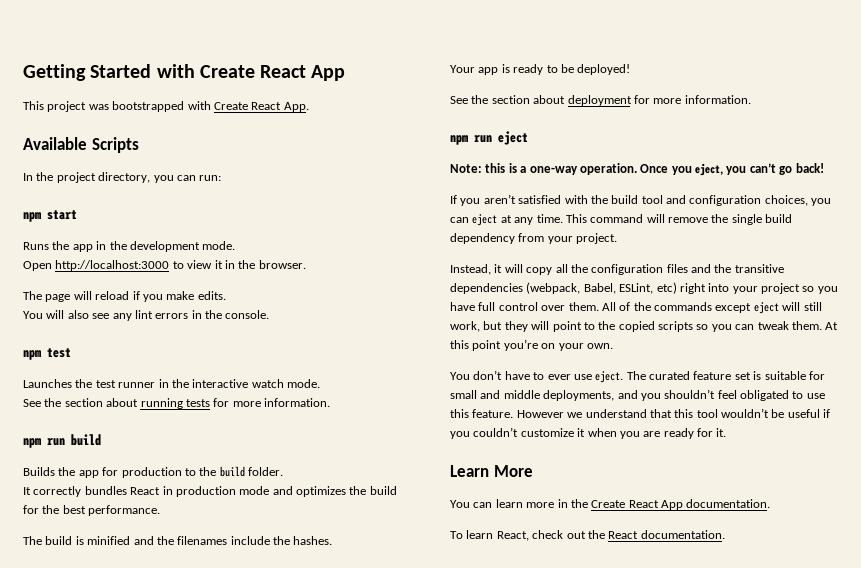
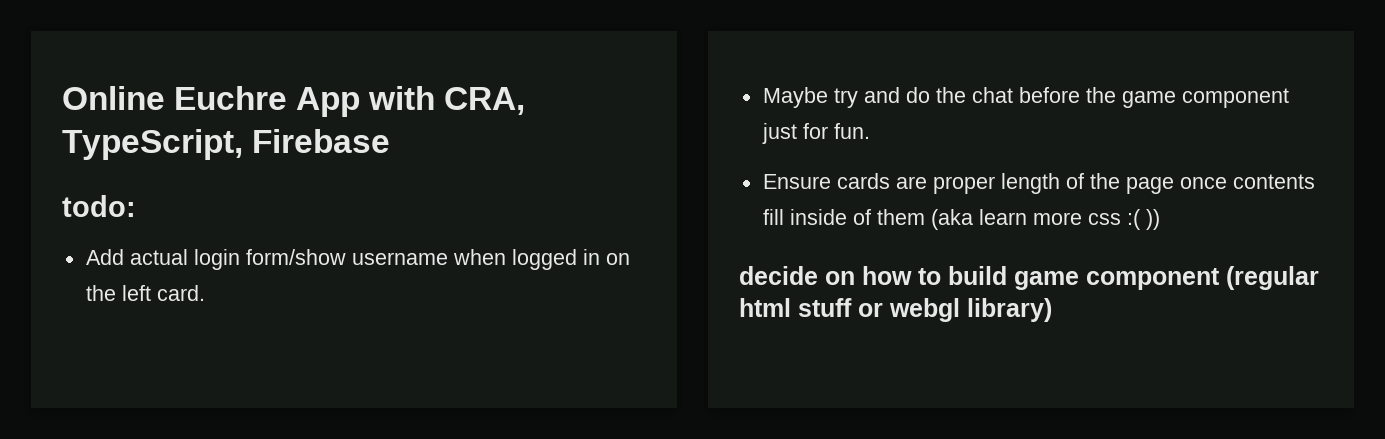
[23,64,346,81] [23,101,309,112] [23,137,139,153] [23,172,222,183] [23,210,77,222] [23,241,236,252] [23,260,306,271] [23,291,226,302] [23,310,270,321] [23,348,71,360] [23,379,320,388] [23,398,330,409] [23,434,101,448] [23,466,283,478] [23,486,397,497] [23,505,161,516] [23,536,333,545] [450,64,631,75] [450,95,751,106] [450,131,528,145] [450,163,824,176] [450,194,832,206] [450,214,793,226] [450,233,618,244] [450,264,784,275] [450,282,838,294] [450,302,822,314] [450,321,839,332] [450,339,613,351] [450,370,825,383] [450,389,825,401] [450,408,831,418] [450,427,727,439] [450,465,533,477] [450,499,771,510] [450,530,725,541] Getting Started with Create React App // This project was bootstrapped with Create React App. // Available Scripts // In the project directory, you can run: // npm start // Runs the app in the development mode. // Open http://localhost:3000 to view it in the browser. // The page will reload if you make edits. // You will also see any lint errors in the console. // npm test // Launches the test runner in the interactive watch mode. // See the section about running tests for more information. // npm run build // Builds the app for production to the build folder. // It correctly bundles React in production mode and optimizes the build for the best performance. // The build is minified and the filenames include the hashes. // Your app is ready to be deployed! // See the section about deployment for more information. // npm run eject // Note: this is a one-way operation. Once you eject, you can’t go back! // If you aren’t satisfied with the build tool and configuration choices, you can eject at any time. This command will remove the single build dependency from your project. // Instead, it will copy all the configuration files and the transitive dependencies (webpack, Babel, ESLint, etc) right into your project so you have full control over them. All of the commands except eject will still work, but they will point to the copied scripts so you can tweak them. At this point you’re on your own. // You don’t have to ever use eject. The curated feature set is suitable for small and middle deployments, and you shouldn’t feel obligated to use this feature. However we understand that this tool wouldn’t be useful if you couldn’t customize it when you are ready for it. // Learn More // You can learn more in the Create React App documentation. // To learn React, check out the React documentation. -> [62,86,526,117] [62,129,391,160] [62,195,136,217] [85,249,630,270] [85,285,205,301] [762,87,1289,108] [761,123,870,144] [762,173,1315,194] [762,209,1160,230] [739,266,1319,290] [739,298,1052,322] Online Euchre App with CRA, TypeScript, Firebase // todo: // Add actual login form/show username when logged in on the left card. // Maybe try and do the chat before the game component just for fun. // Ensure cards are proper length of the page once contents fill inside of them (aka learn more css :( )) // decide on how to build game component (regular html stuff or webgl library)

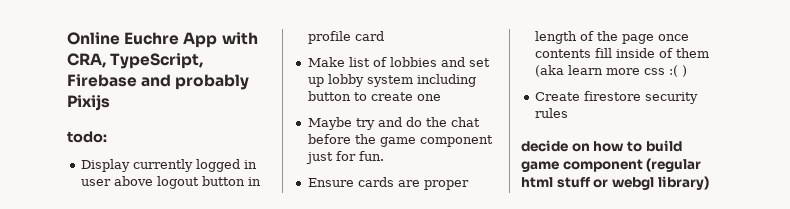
[62,195,136,217] [85,249,630,270] [85,285,205,301] // todo: // Add actual login form/show username when logged in on the left card. -> [141,74,250,90] [67,95,110,111] [67,131,107,143] [80,159,257,172] [80,176,261,189] [307,31,384,44] [307,57,490,67] [307,74,476,87] [307,91,441,101] and probably Pixijs // todo: // Display currently logged in user above logout button in profile card // Make list of lobbies and set up lobby system including button to create one
[1145,209,1160,230] )) -> [681,65,687,77] [534,91,698,104] [534,108,568,118] ) // Create firestore security rules

